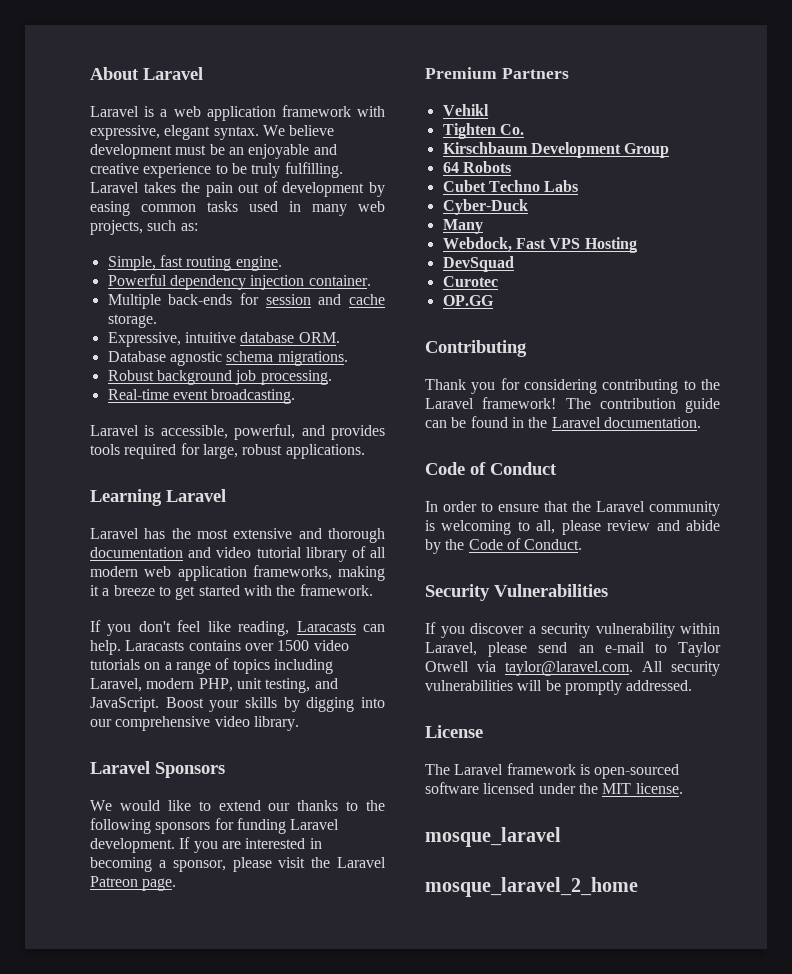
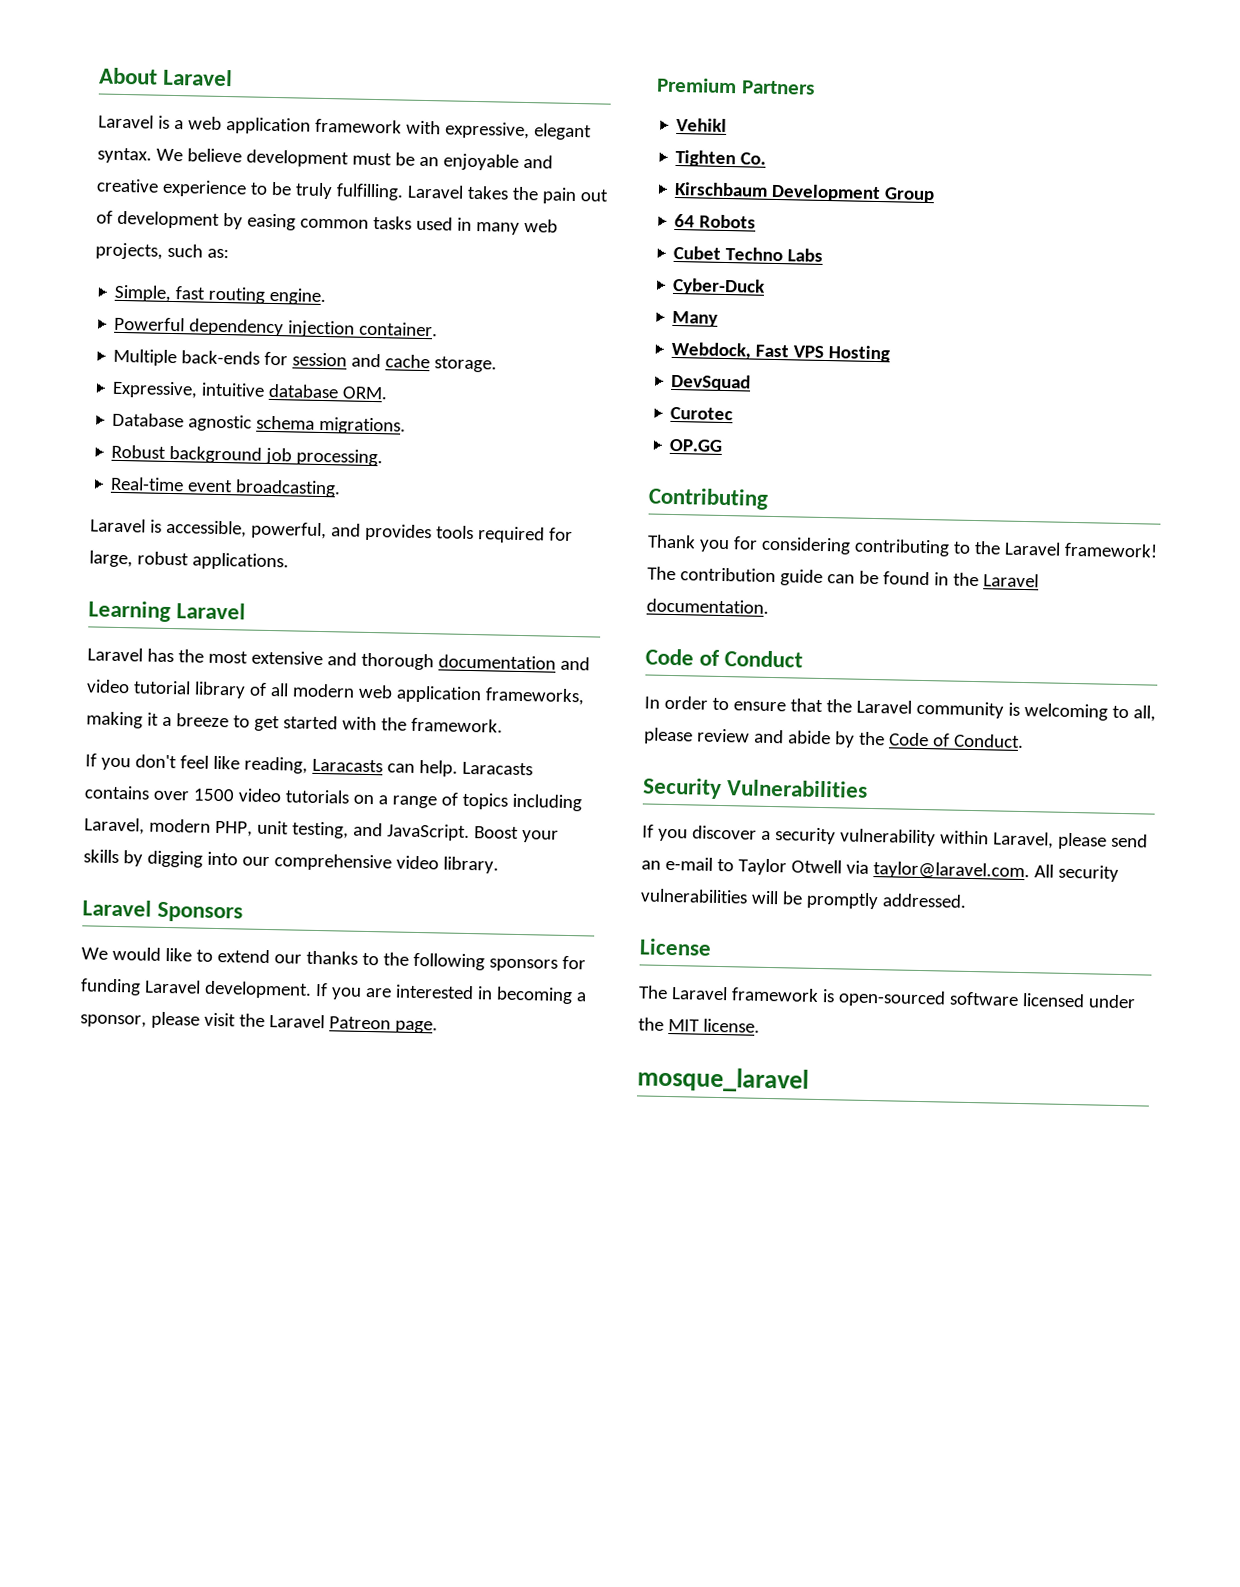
[425,877,638,897] // mosque_laravel_2_home -> (809, 1079) none

